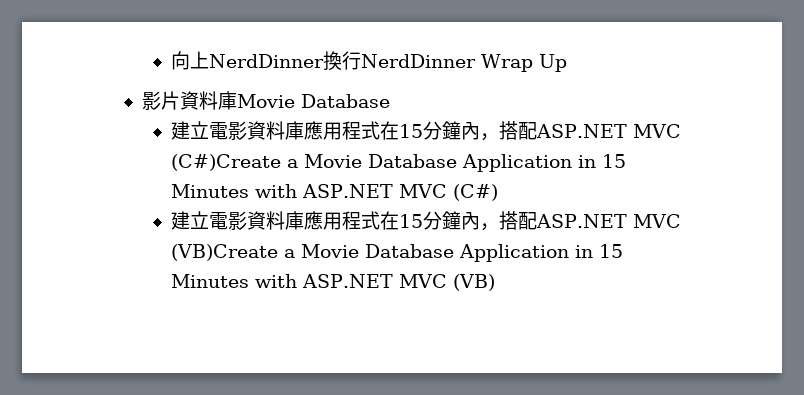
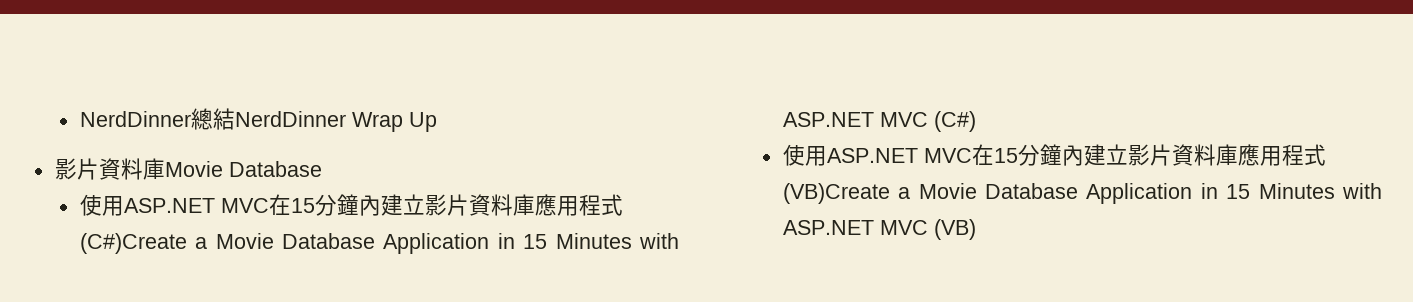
[170,51,361,71] 向上NerdDinner換行 -> [79,108,235,130] NerdDinner總結
[170,121,681,141] 建立電影資料庫應用程式在15分鐘內，搭配ASP.NET MVC -> [79,194,623,216] 使用ASP.NET MVC在15分鐘內建立影片資料庫應用程式
[170,211,681,231] 建立電影資料庫應用程式在15分鐘內，搭配ASP.NET MVC -> [782,144,1326,166] 使用ASP.NET MVC在15分鐘內建立影片資料庫應用程式

